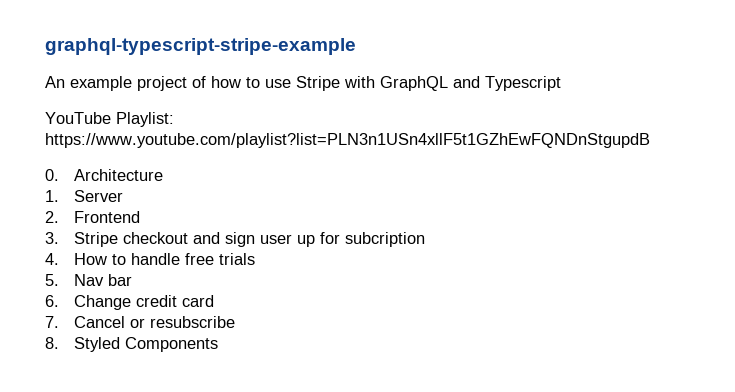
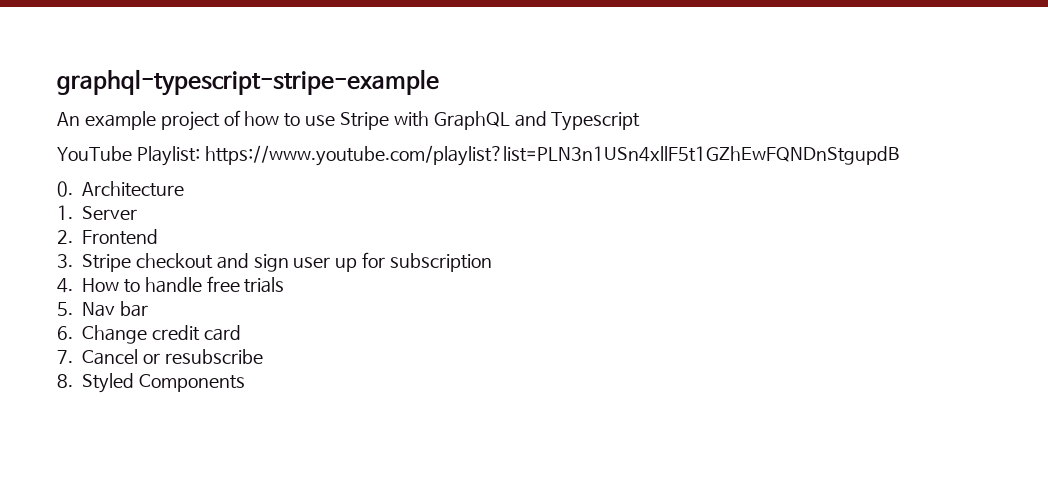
[345,232,426,247] subcription -> [390,253,493,272] subscription

